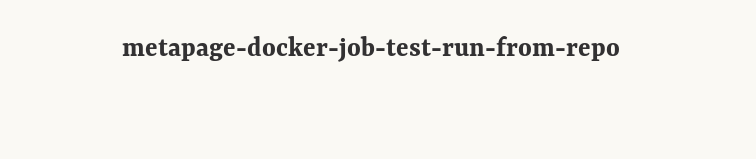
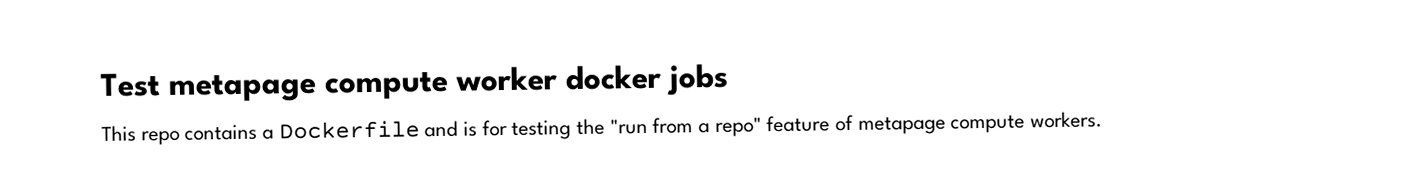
[122,36,620,62] metapage-docker-job-test-run-from-repo -> [100,63,729,103] [101,111,1104,146] Test metapage compute worker docker jobs // This repo contains a Dockerfile and is for testing the "run from a repo" feature of metapage compute workers.

